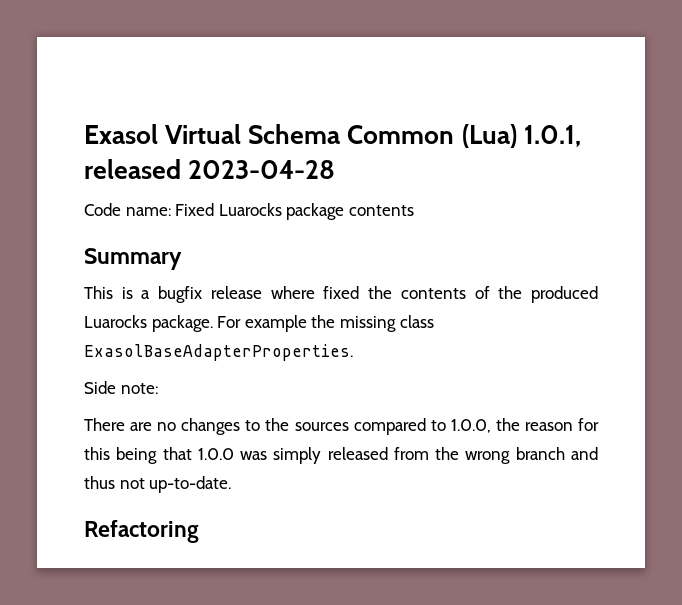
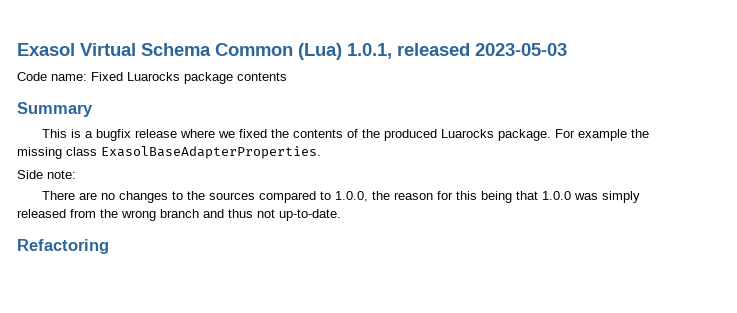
[188,160,336,179] 2023-04-28 -> [475,43,567,56] 2023-05-03
(315, 292) none -> [218,131,236,138] we

